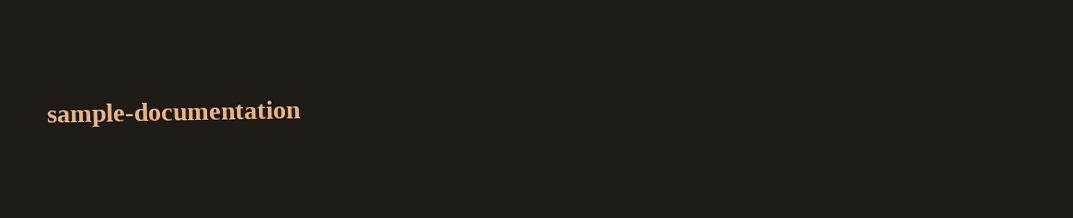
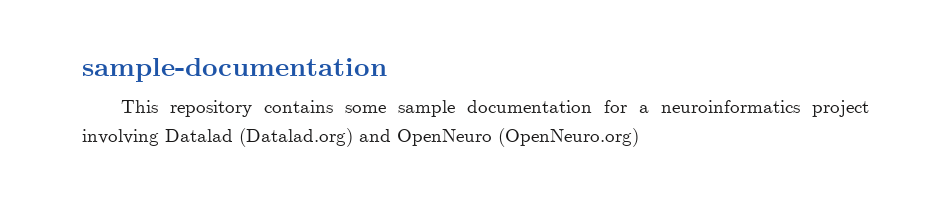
(302, 114) none -> [121,100,869,117] [82,128,639,147] // This repository contains some sample documentation for a neuroinformatics project involving Datalad (Datalad.org) and OpenNeuro (OpenNeuro.org)

